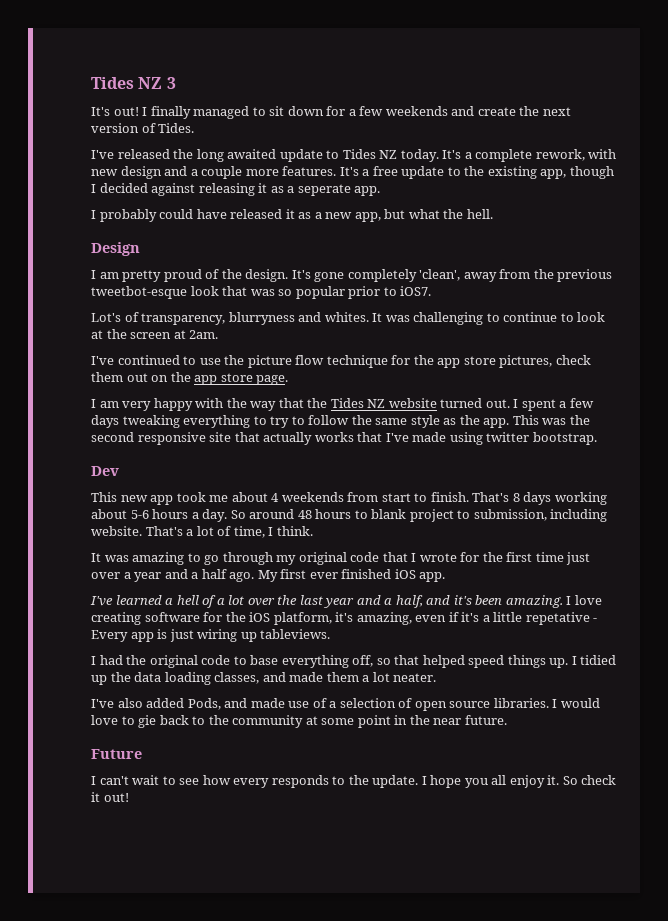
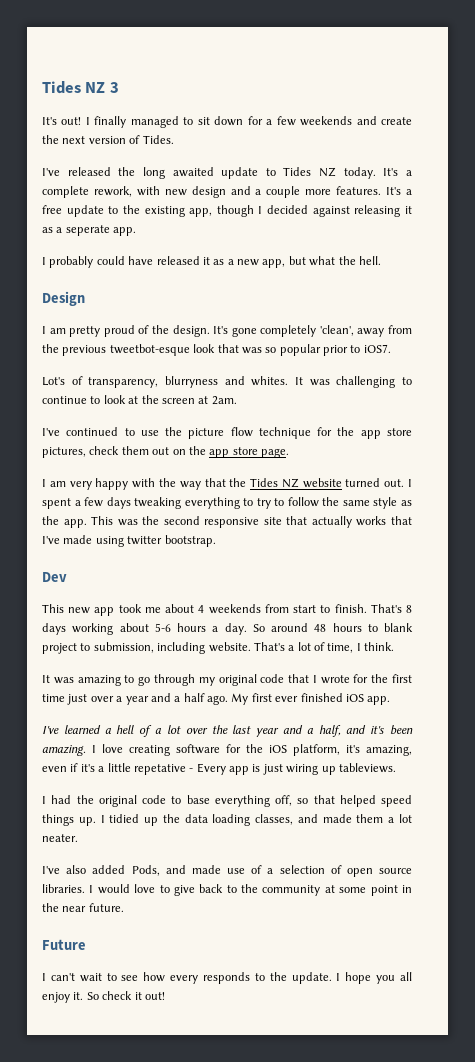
[138,715,157,728] gie -> [173,885,195,896] give

